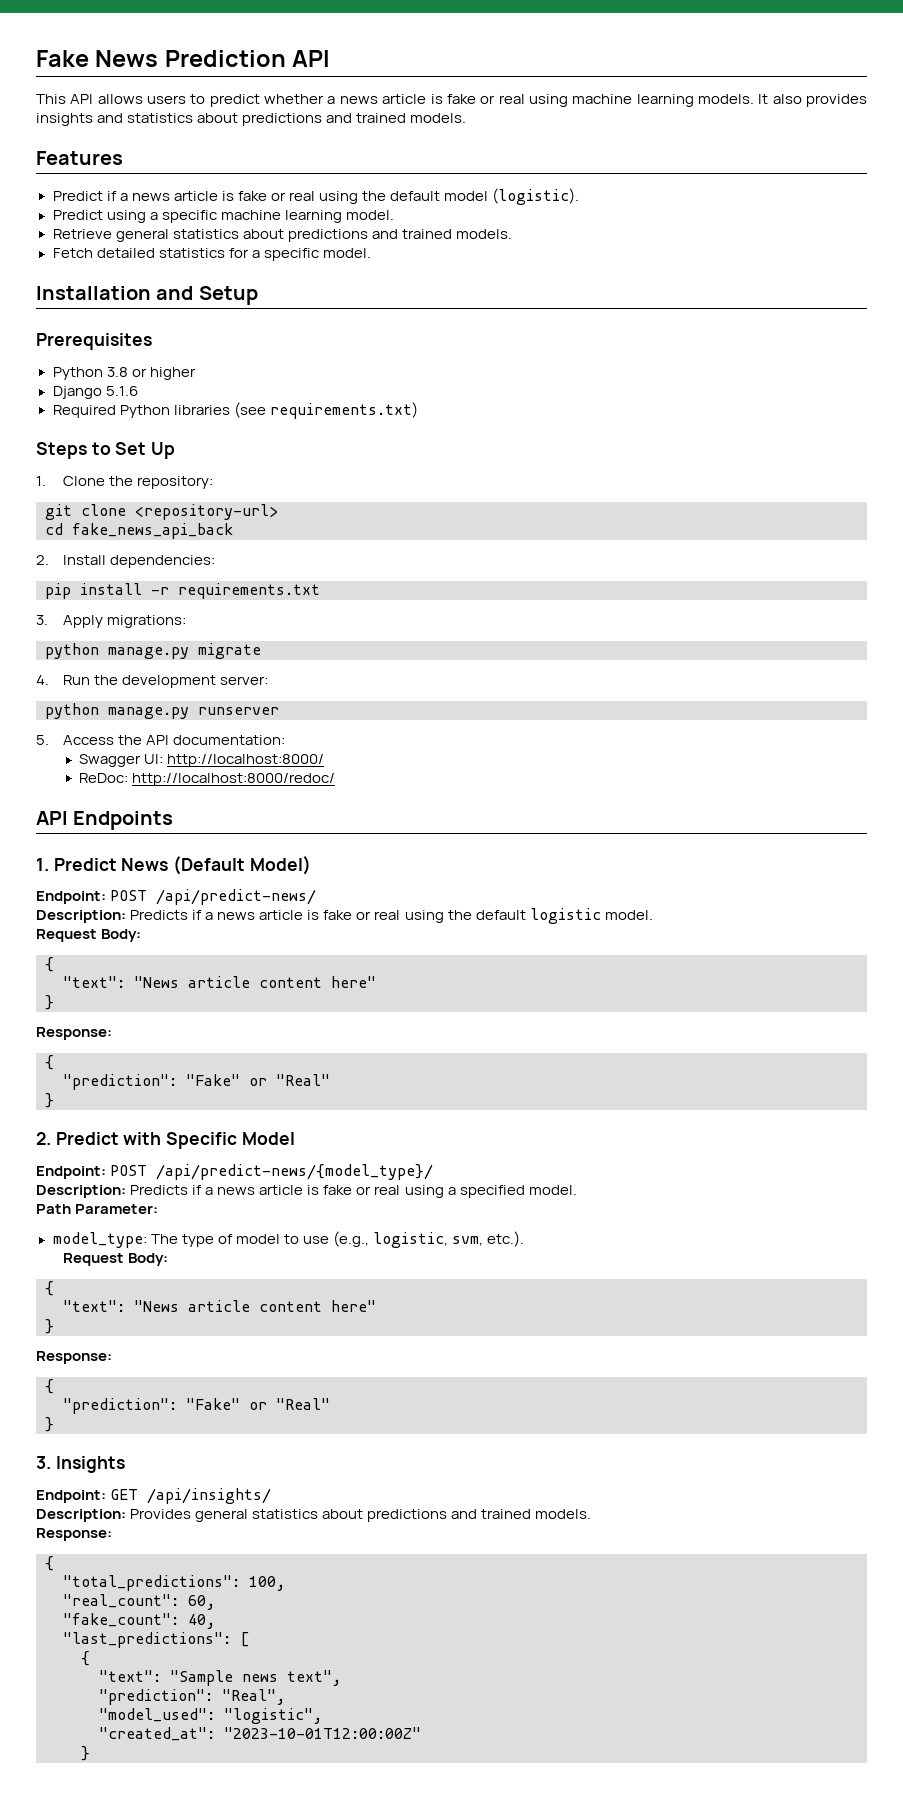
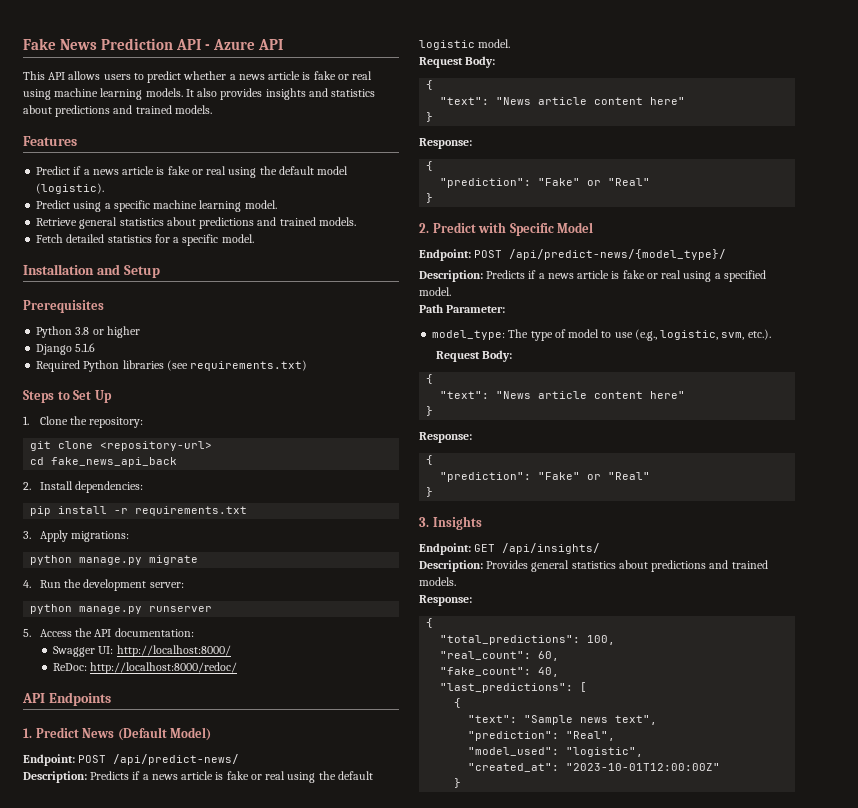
(331, 58) none -> [205,39,284,50] - Azure API

